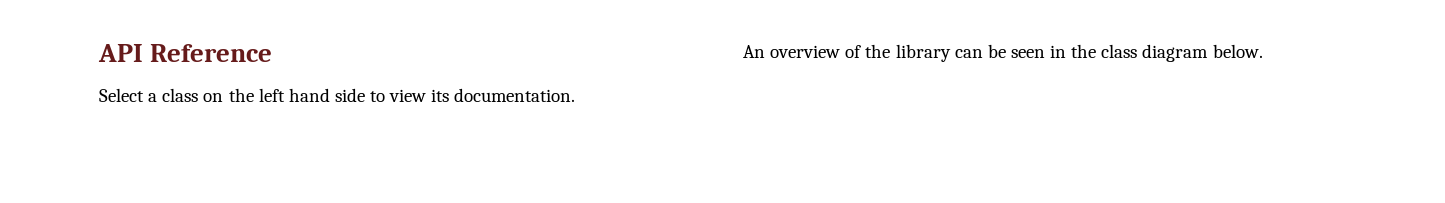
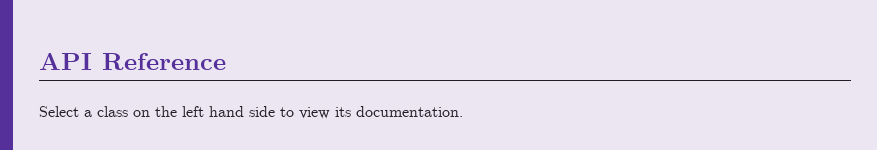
[743,44,1263,62] // An overview of the library can be seen in the class diagram below. -> (463, 111) none

